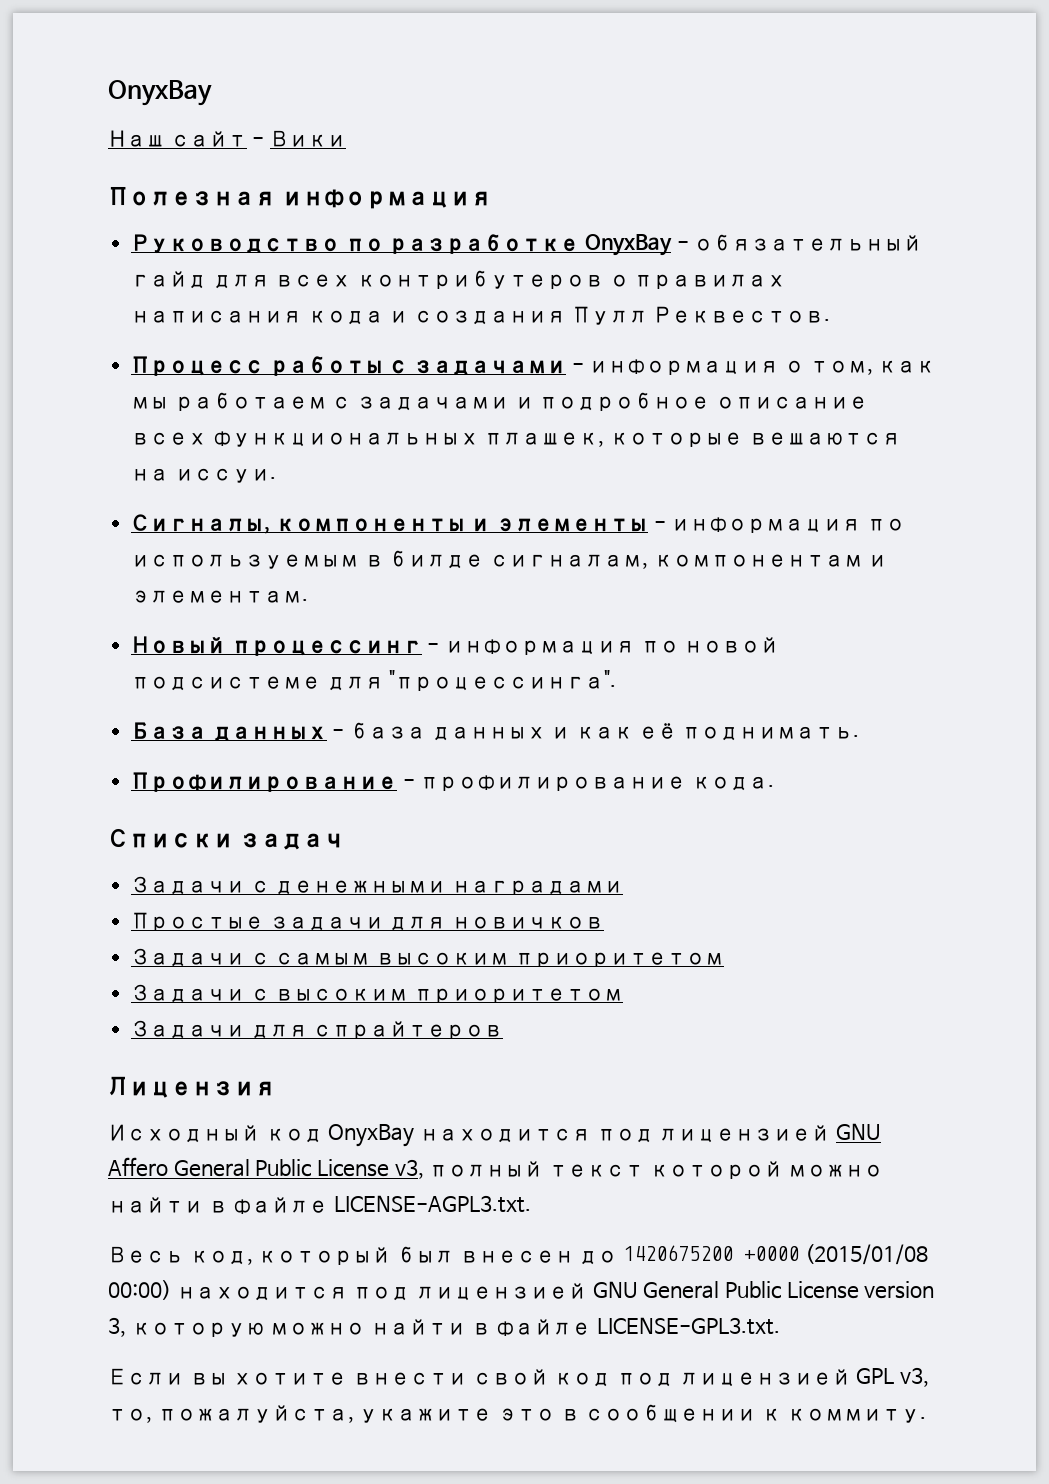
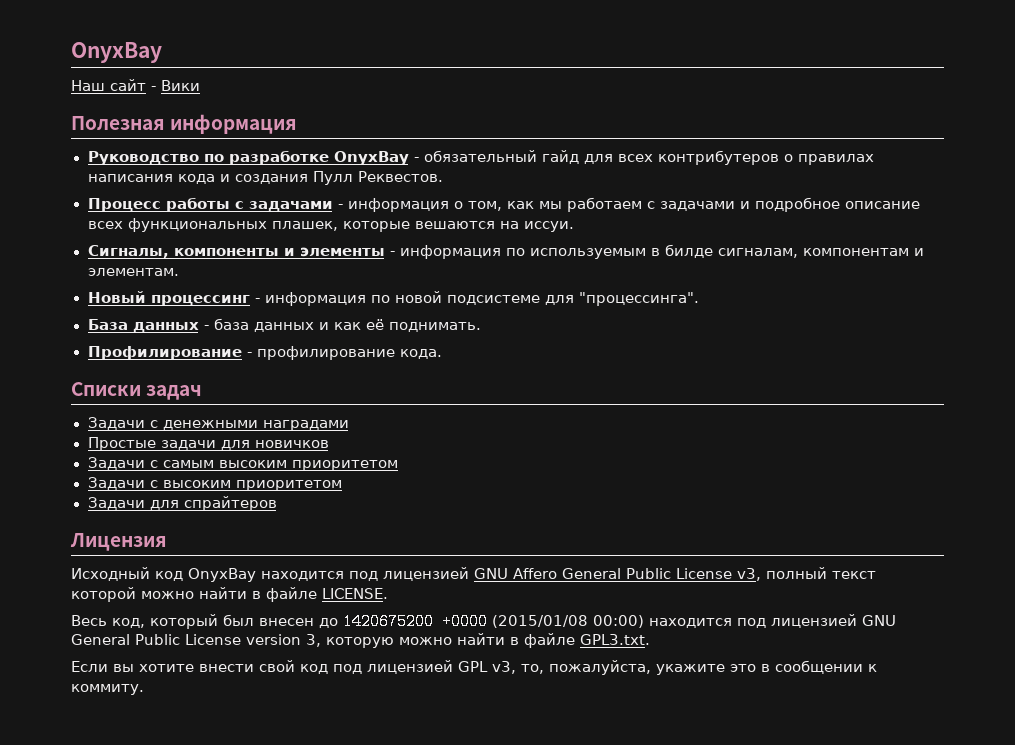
[334,1195,532,1213] LICENSE-AGPL3.txt. -> [322,588,388,599] LICENSE.
[597,1317,781,1335] LICENSE-GPL3.txt. -> [580,634,650,645] GPL3.txt.

